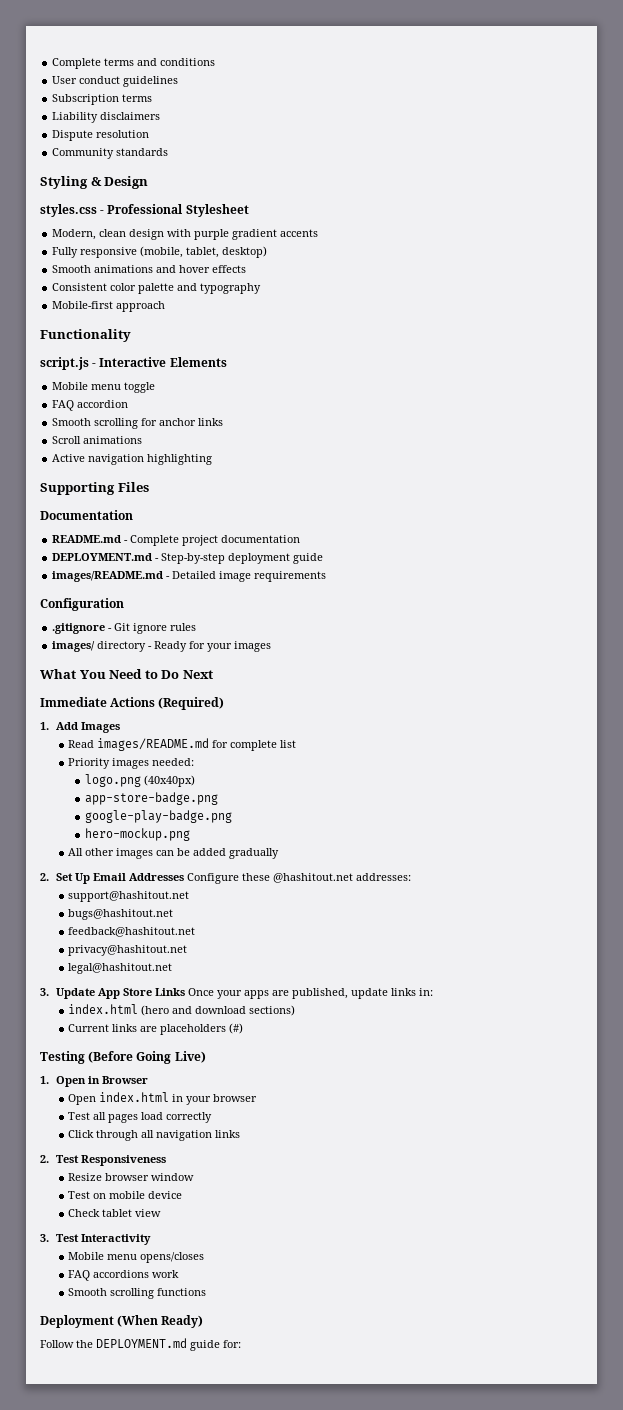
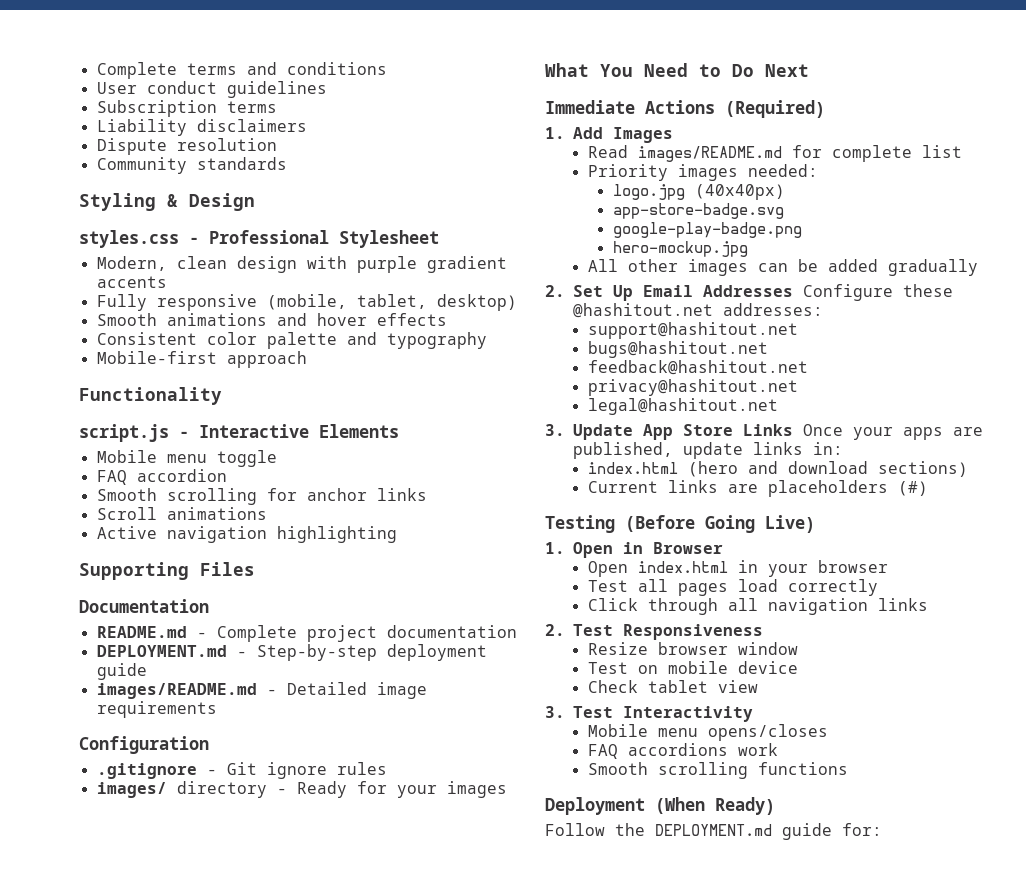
[84,774,141,787] logo.png -> [612,184,685,200] logo.jpg
[84,792,218,805] app-store-badge.png -> [612,203,784,219] app-store-badge.svg
[84,828,190,841] hero-mockup.png -> [612,241,748,257] hero-mockup.jpg

